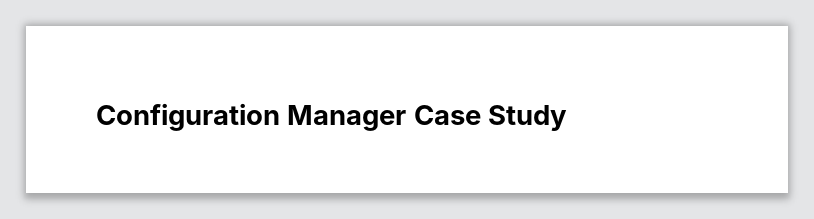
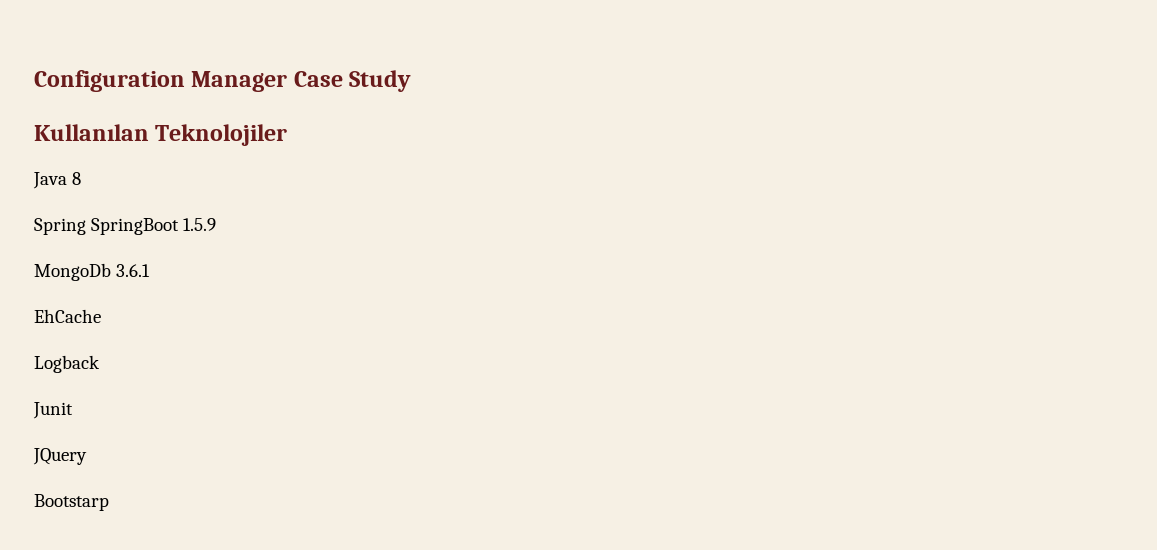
(568, 118) none -> [34,124,288,146] [33,172,82,189] [34,218,217,235] [34,263,151,281] [34,309,101,323] [34,355,100,373] [33,402,73,419] [33,448,87,465] [34,494,109,511] // Kullanılan Teknolojiler // Java 8 // Spring SpringBoot 1.5.9 // MongoDb 3.6.1 // EhCache // Logback // Junit // JQuery // Bootstarp

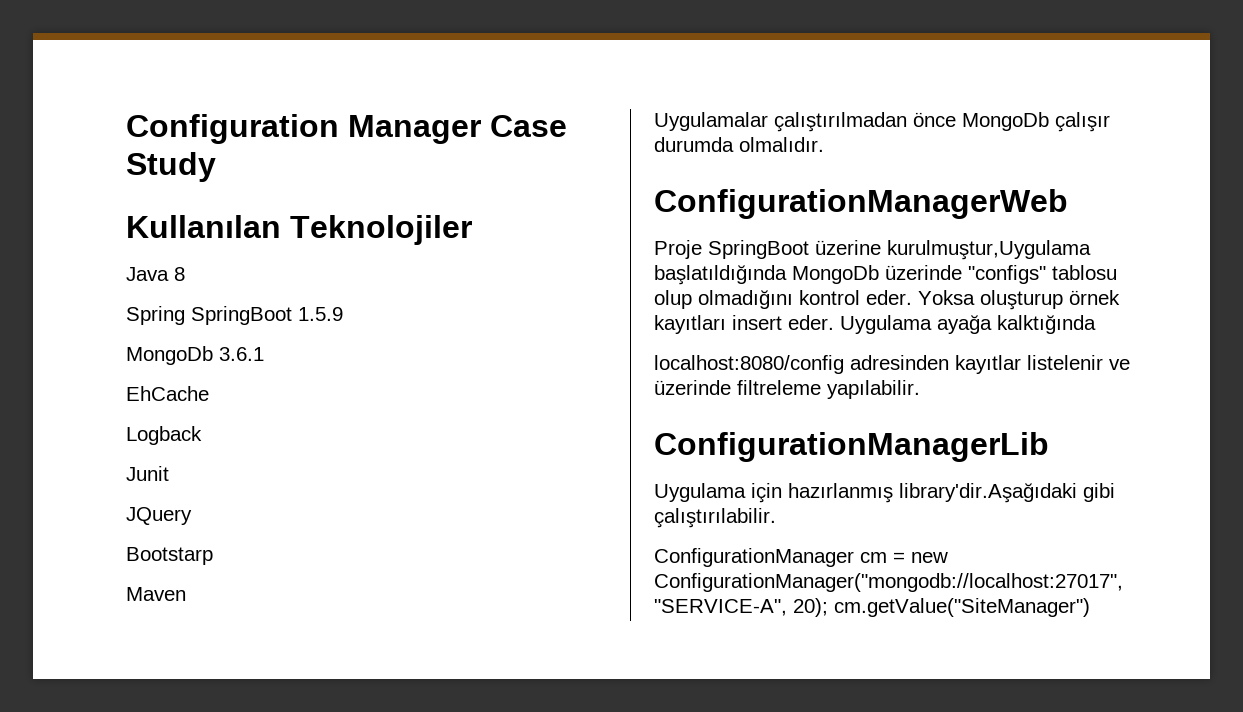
(109, 502) none -> [126,587,186,601] [654,112,1110,132] [654,137,824,152] [654,189,1068,219] [654,240,1091,260] [654,265,1117,285] [654,290,1120,310] [654,315,1096,334] [654,355,1130,374] [654,380,920,399] [654,432,1049,462] [654,483,1115,503] [654,508,776,528] [654,548,948,567] [654,573,1123,592] [654,598,1090,617] // Maven // Uygulamalar çalıştırılmadan önce MongoDb çalışır durumda olmalıdır. // ConfigurationManagerWeb // Proje SpringBoot üzerine kurulmuştur,Uygulama başlatıldığında MongoDb üzerinde "configs" tablosu olup olmadığını kontrol eder. Yoksa oluşturup örnek kayıtları insert eder. Uygulama ayağa kalktığında // localhost:8080/config adresinden kayıtlar listelenir ve üzerinde filtreleme yapılabilir. // ConfigurationManagerLib // Uygulama için hazırlanmış library'dir.Aşağıdaki gibi çalıştırılabilir. // ConfigurationManager cm = new ConfigurationManager("mongodb://localhost:27017", "SERVICE-A", 20); cm.getValue("SiteManager")

